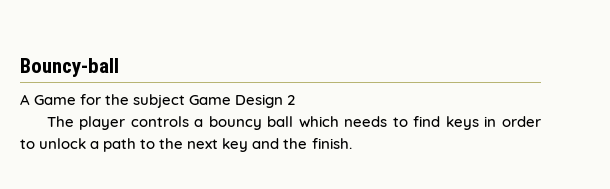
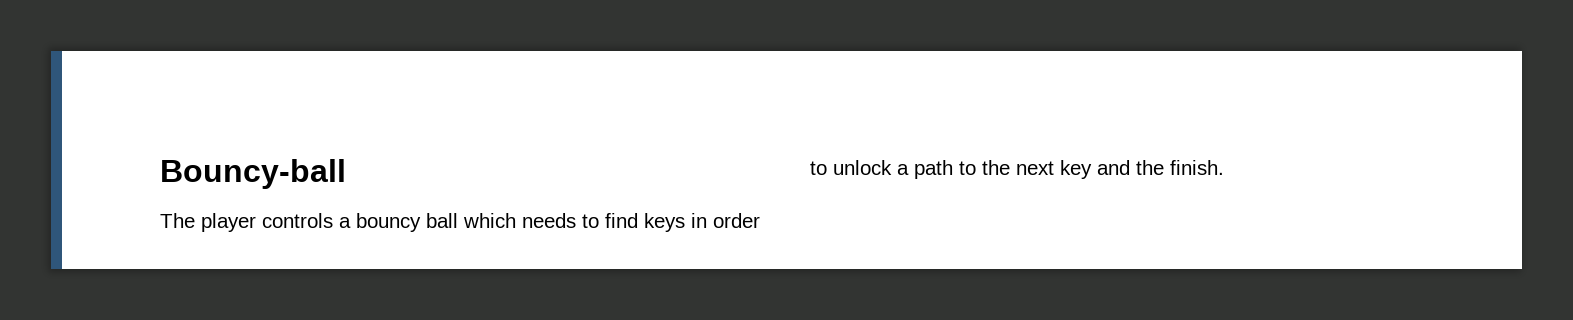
[20,94,296,108] // A Game for the subject Game Design 2 -> (346, 174) none

